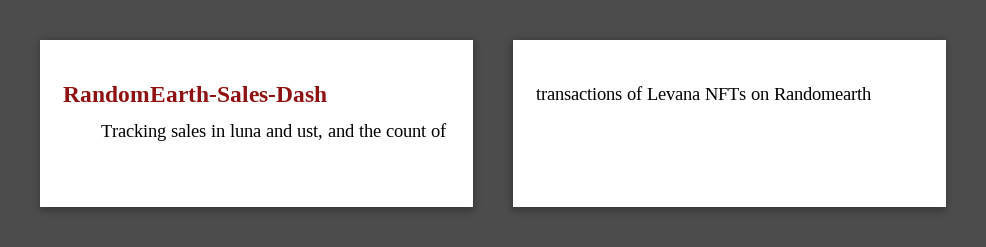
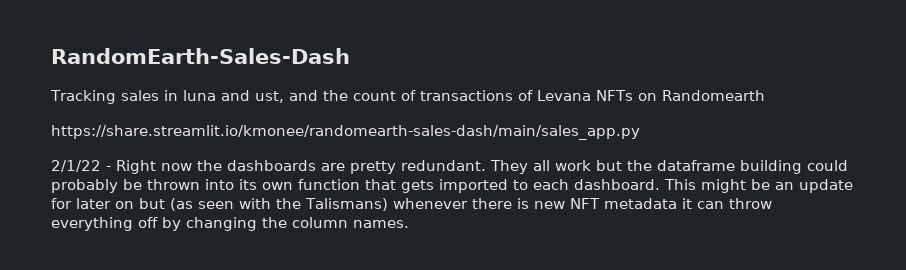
(871, 93) none -> [51,125,640,140] [51,160,848,174] [51,179,853,193] [51,198,772,211] [51,217,409,231] // https://share.streamlit.io/kmonee/randomearth-sales-dash/main/sales_app.py // 2/1/22 - Right now the dashboards are pretty redundant. They all work but the dataframe building could probably be thrown into its own function that gets imported to each dashboard. This might be an update for later on but (as seen with the Talismans) whenever there is new NFT metadata it can throw everything off by changing the column names.

